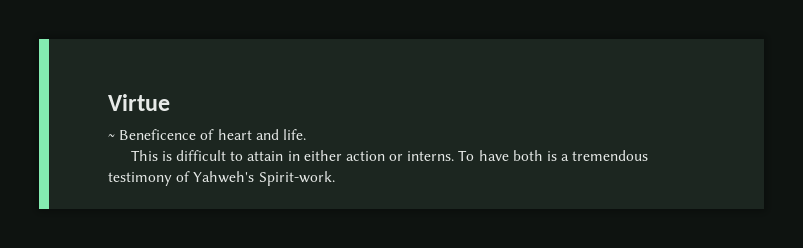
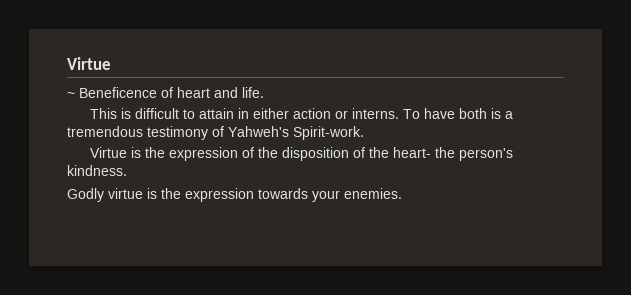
(335, 178) none -> [90,147,514,161] [67,165,127,176] [67,188,402,202] // Virtue is the expression of the disposition of the heart- the person's kindness. // Godly virtue is the expression towards your enemies.

